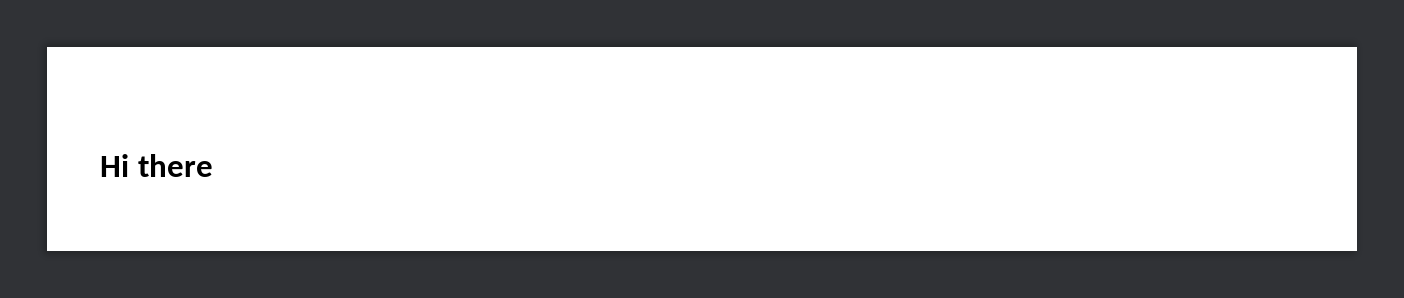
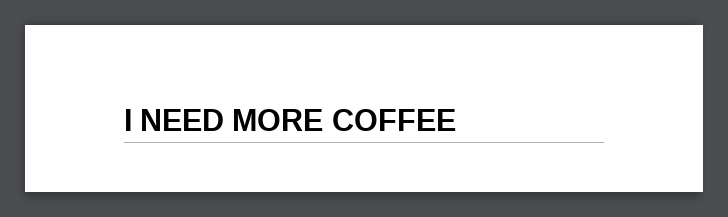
[100,154,213,177] Hi there -> [124,109,456,131] I NEED MORE COFFEE

